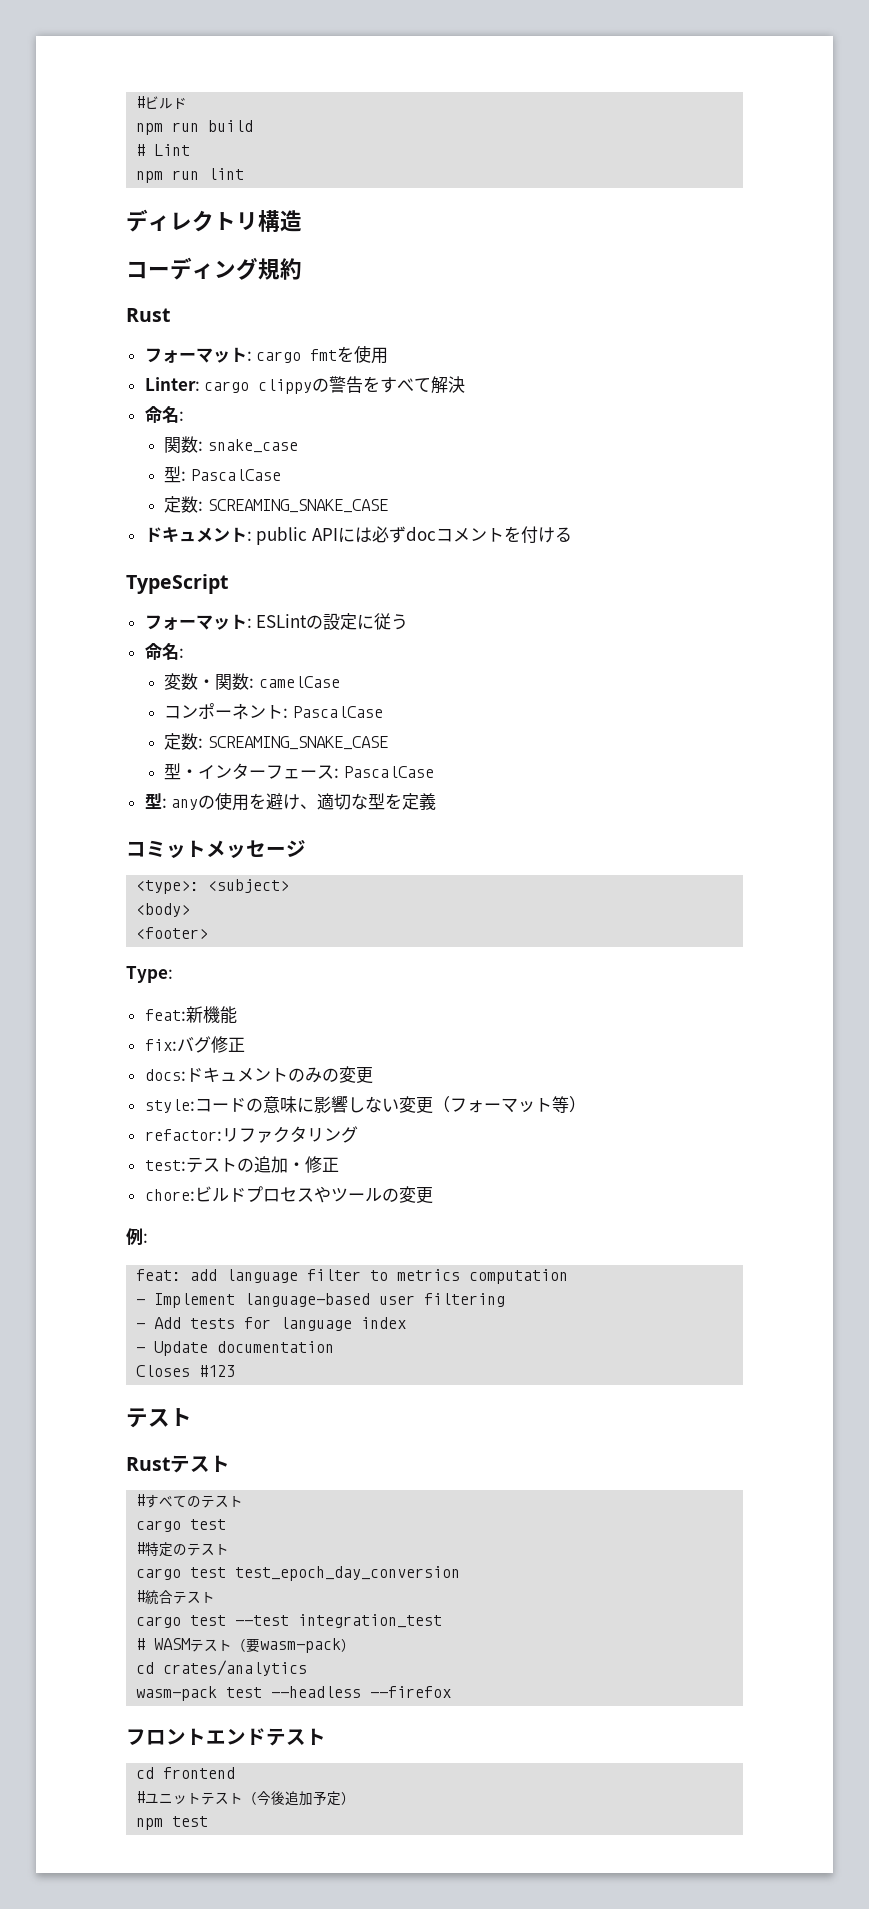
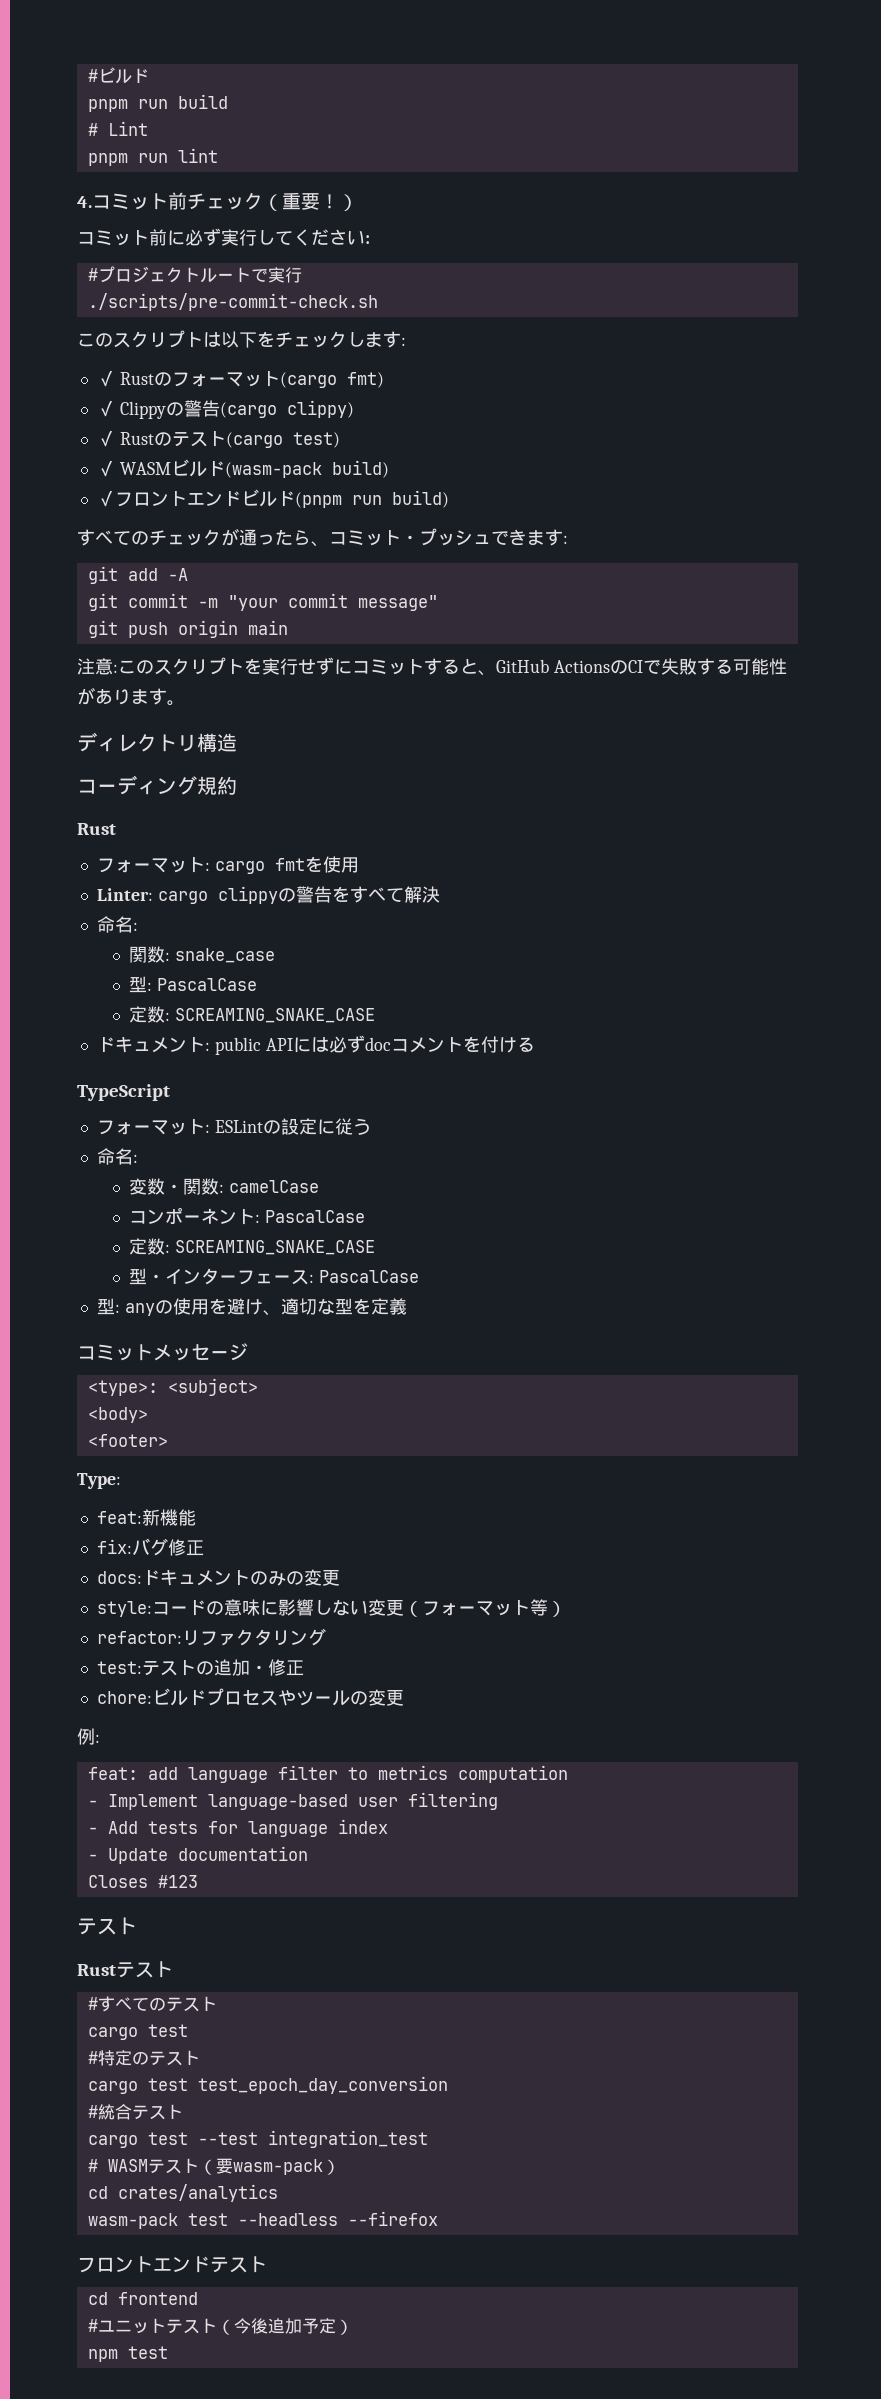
[136,123,164,135] npm -> [87,99,128,112] pnpm
[136,171,164,183] npm -> [87,153,128,166] pnpm
(245, 174) none -> [77,192,358,211] [77,228,370,246] [87,266,302,283] [87,293,378,311] [77,330,406,348] [96,370,384,388] [96,400,354,419] [96,430,340,448] [96,459,389,478] [96,489,449,508] [77,528,568,547] [87,566,188,584] [87,593,438,611] [87,620,288,638] [77,657,787,676] [77,687,185,706] // 4.コミット前チェック（重要！） // コミット前に必ず実行してください: // #プロジェクトルートで実行 // ./scripts/pre-commit-check.sh // このスクリプトは以下をチェックします: // ✓ Rustのフォーマット(cargo fmt) // ✓ Clippyの警告(cargo clippy) // ✓ Rustのテスト(cargo test) // ✓ WASMビルド(wasm-pack build) // ✓フロントエンドビルド(pnpm run build) // すべてのチェックが通ったら、コミット・プッシュできます: // git add -A // git commit -m "your commit message" // git push origin main // 注意:このスクリプトを実行せずにコミットすると、GitHub ActionsのCIで失敗する可能性があります。

